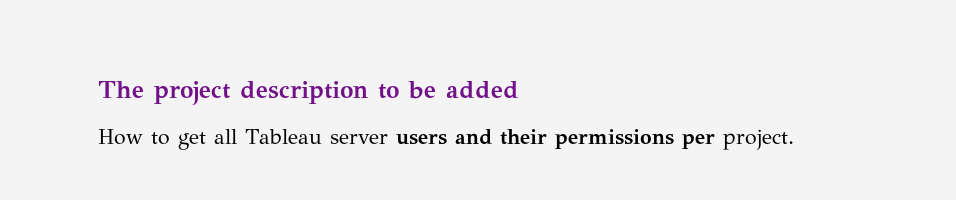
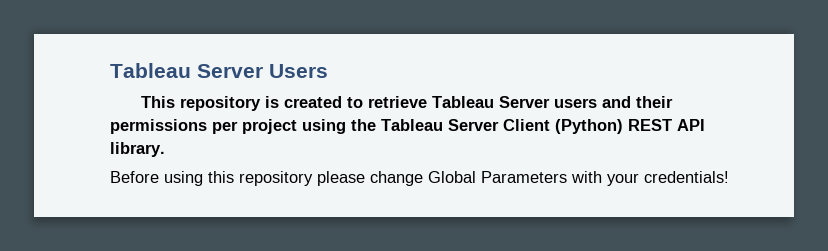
[98,81,519,105] [98,129,388,150] The project description to be added // How to get all Tableau server -> [110,63,328,78] [140,96,550,111] Tableau Server Users // This repository is created to retrieve Tableau Server
[722,129,794,150] project. -> [242,119,705,134] [110,142,165,157] [110,171,729,186] project using the Tableau Server Client (Python) REST API library. // Before using this repository please change Global Parameters with your credentials!

